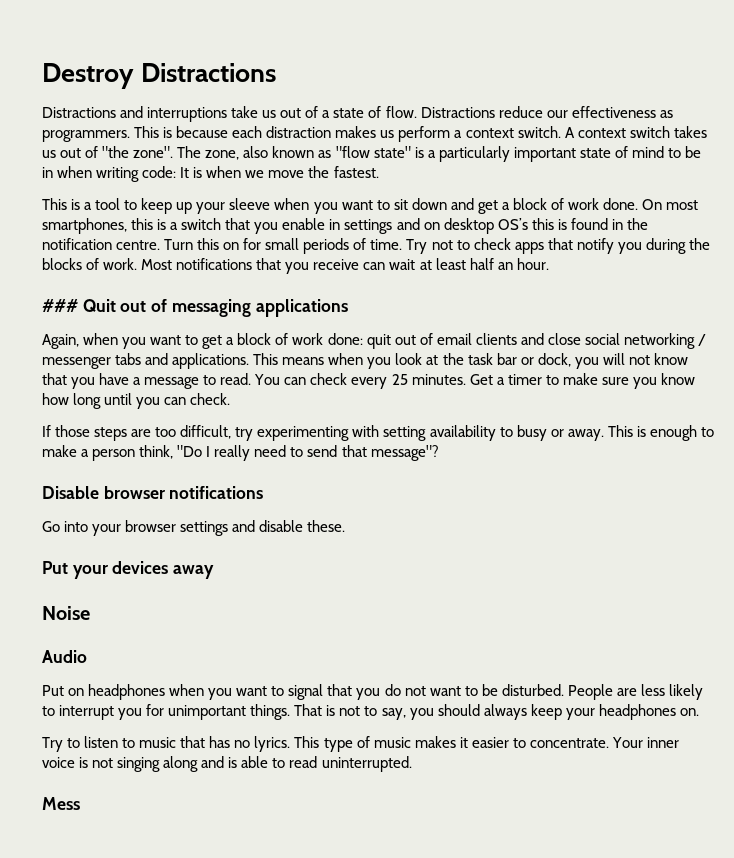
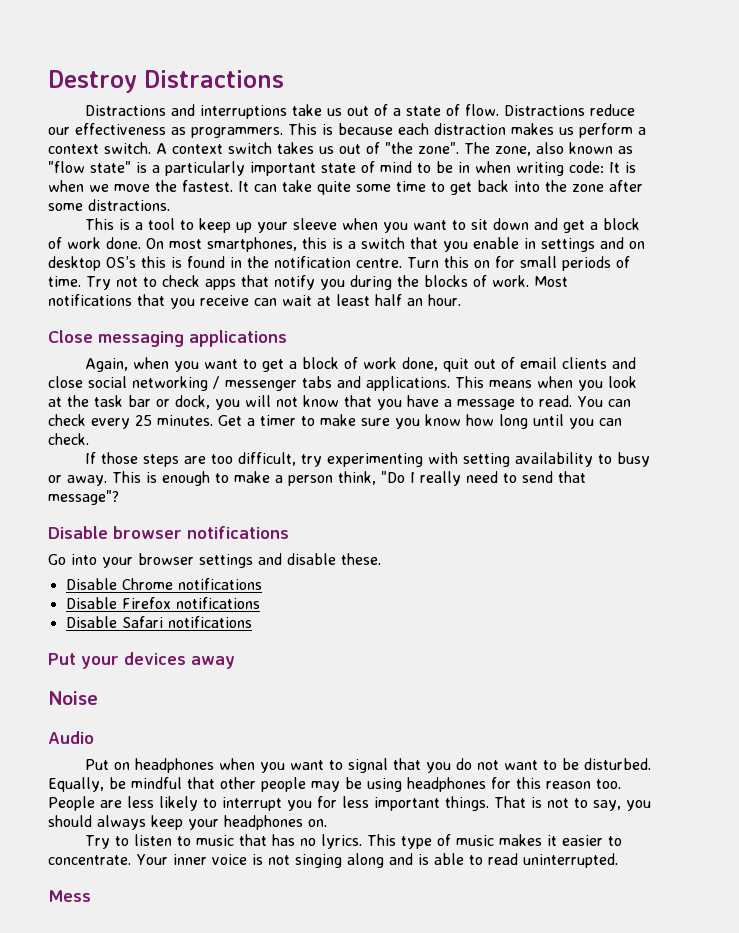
(379, 172) none -> [238,180,643,195] [48,199,170,211] It can take quite some time to get back into the zone after some distractions.
[42,299,168,312] ### Quit out of -> [48,330,93,343] Close
[327,333,363,345] done: -> [401,357,438,371] done,
(346, 526) none -> [65,578,262,590] [65,597,260,609] [65,616,252,628] // Disable Chrome notifications // Disable Firefox notifications // Disable Safari notifications
(564, 690) none -> [48,777,621,792] Equally, be mindful that other people may be using headphones for this reason too.
[168,705,247,720] unimportant -> [342,796,440,811] less important

